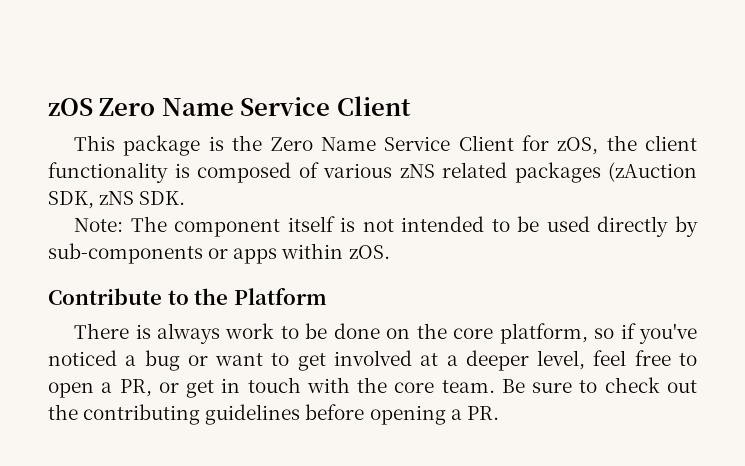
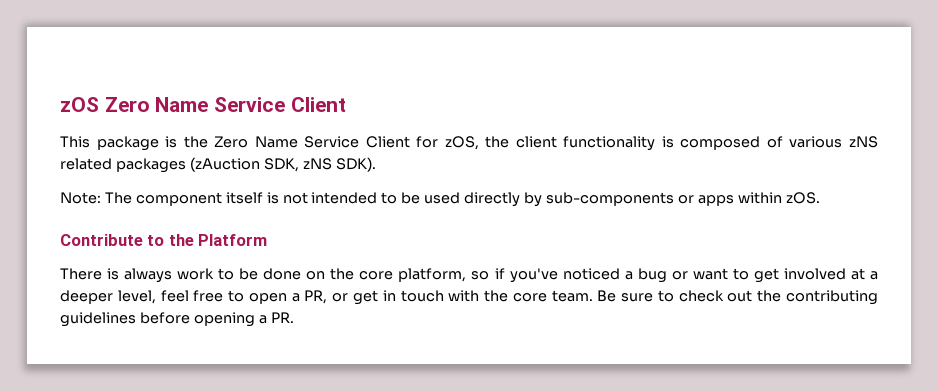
[139,191,186,205] SDK. -> [335,157,376,172] SDK).

